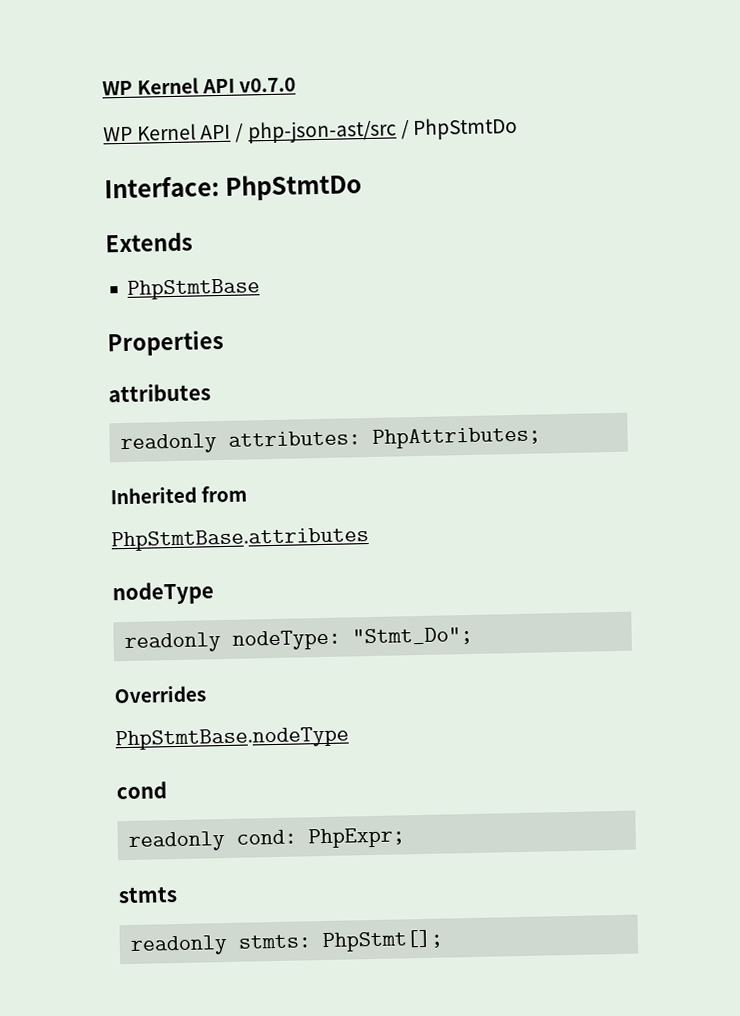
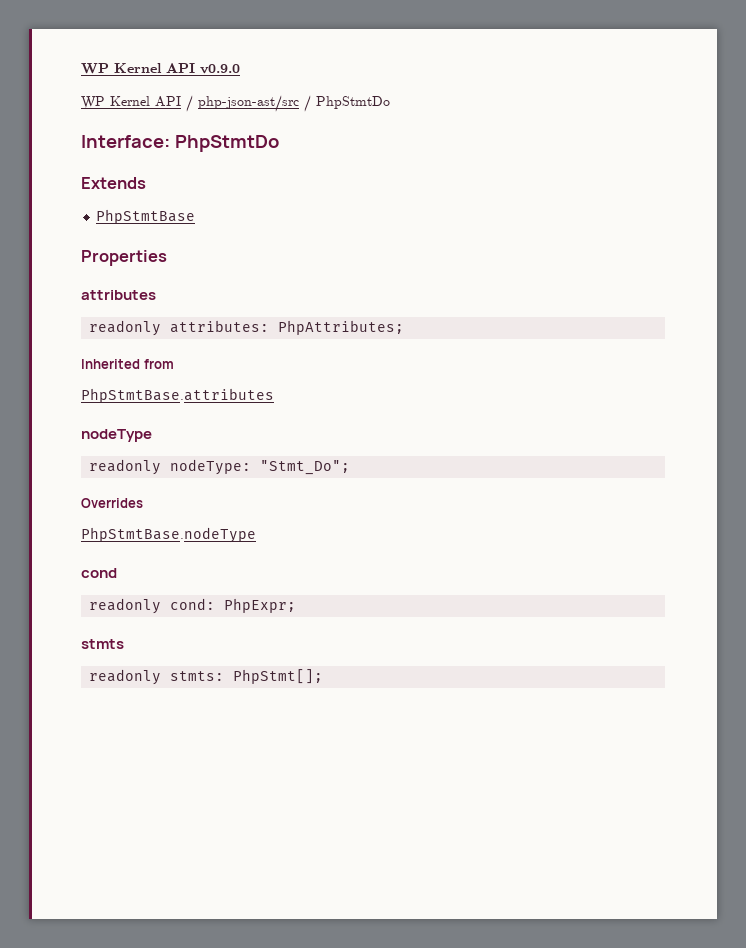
[102,77,297,96] WP Kernel API v0.7.0 -> [81,63,240,74] WP Kernel API v0.9.0

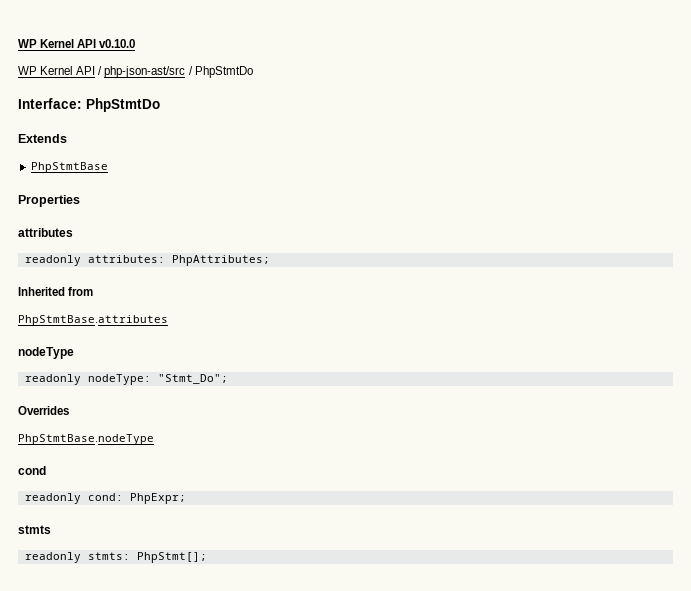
[81,63,240,74] WP Kernel API v0.9.0 -> [18,39,136,48] WP Kernel API v0.10.0

